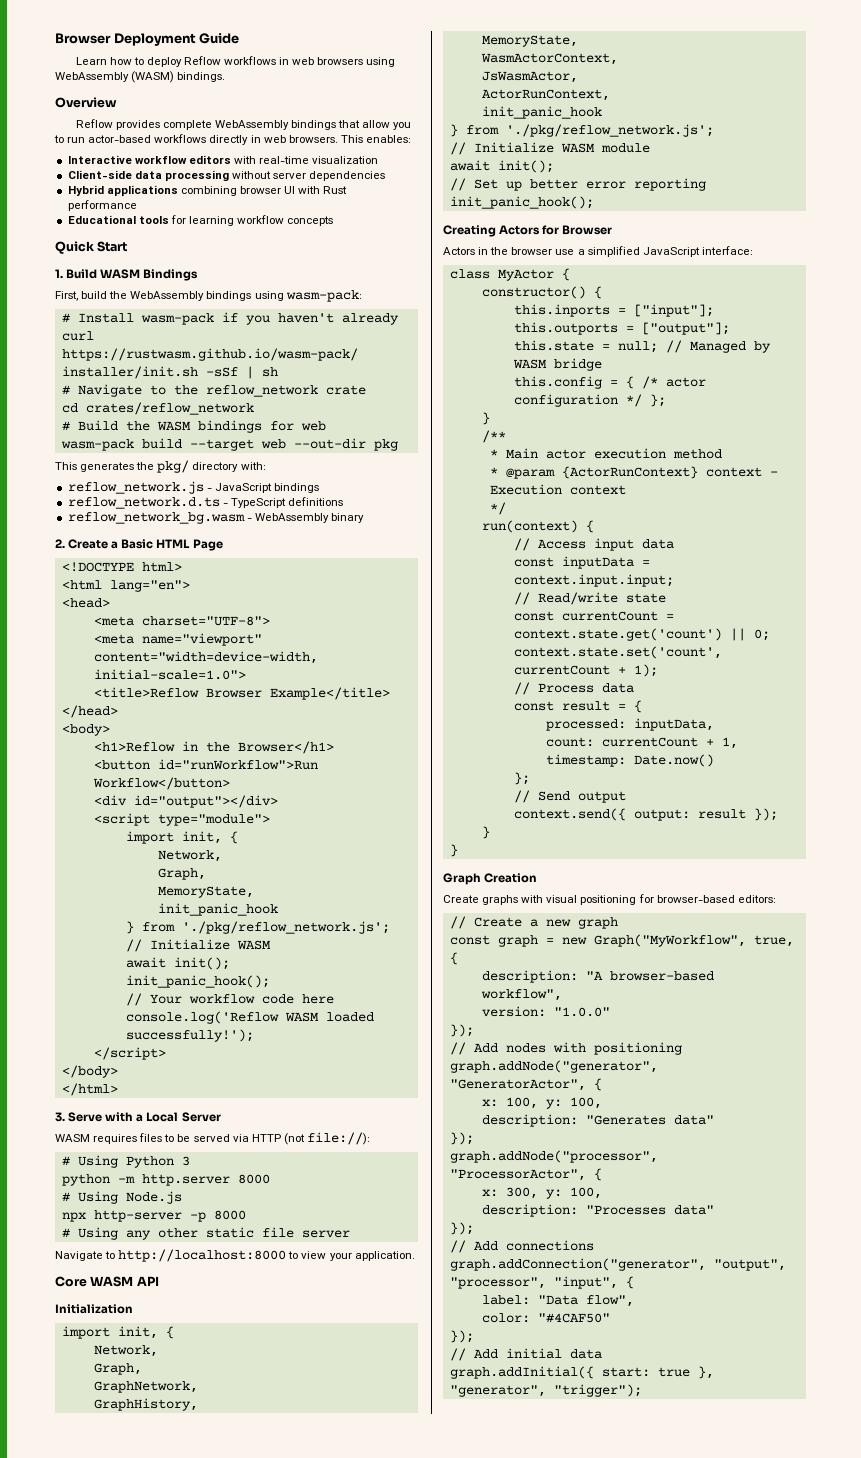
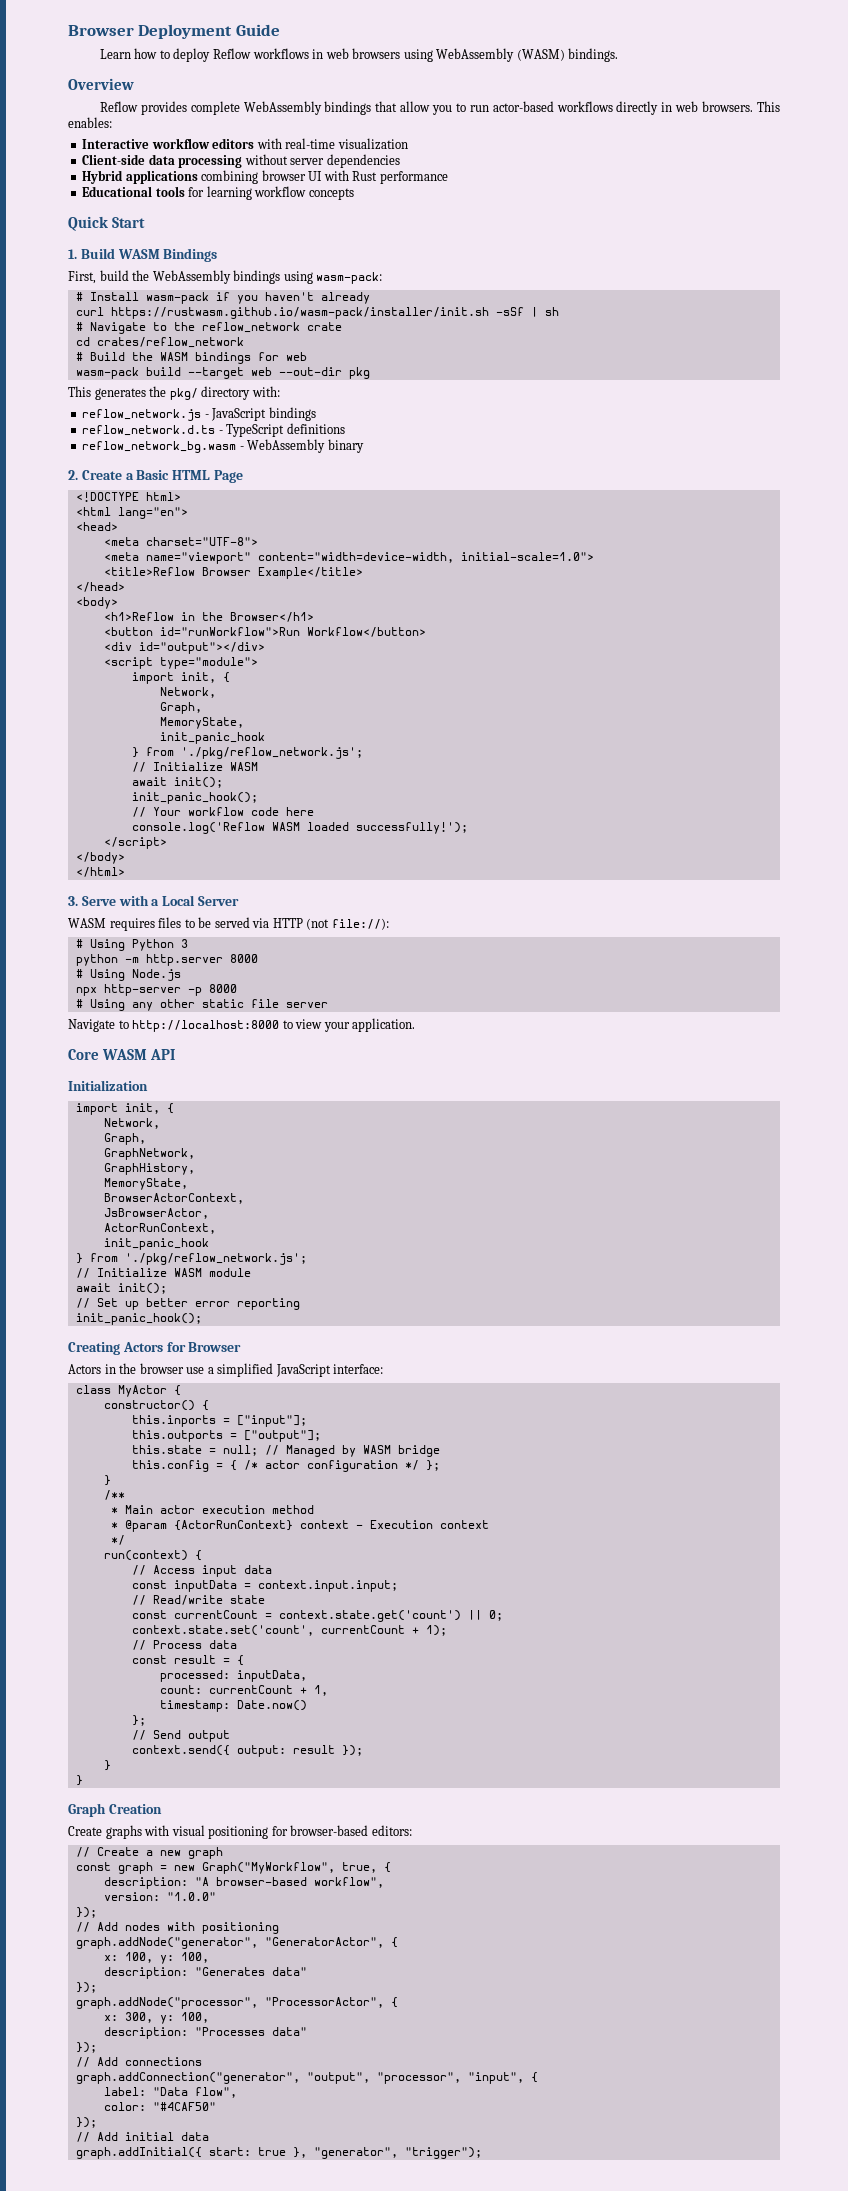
[480,53,618,65] [481,71,578,83] WasmActorContext, // JsWasmActor, -> [103,1193,244,1204] [103,1208,209,1219] BrowserActorContext, // JsBrowserActor,

